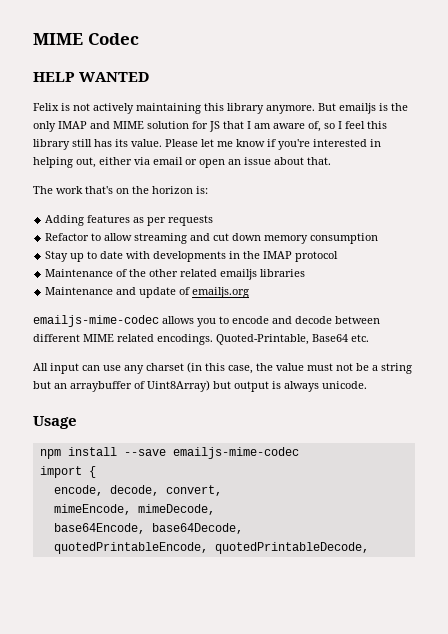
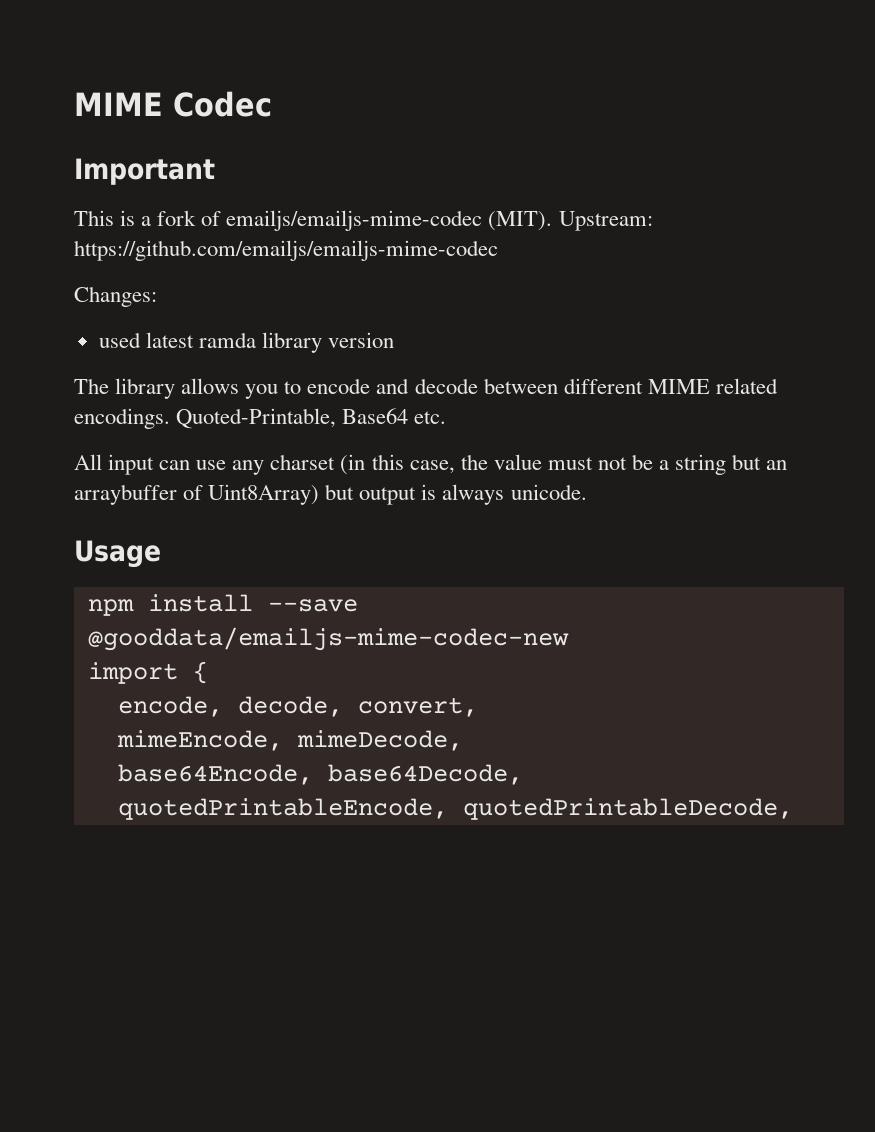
[33,72,151,82] [33,103,408,114] [33,121,387,132] [33,139,381,150] [33,157,331,168] [33,186,208,194] [45,215,214,226] [45,233,379,244] [45,251,339,262] [45,269,306,280] [45,287,250,298] [33,315,159,327] HELP WANTED // Felix is not actively maintaining this library anymore. But emailjs is the only IMAP and MIME solution for JS that I am aware of, so I feel this library still has its value. Please let me know if you're interested in helping out, either via email or open an issue about that. // The work that's on the horizon is: // Adding features as per requests // Refactor to allow streaming and cut down memory consumption // Stay up to date with developments in the IMAP protocol // Maintenance of the other related emailjs libraries // Maintenance and update of emailjs.org // emailjs-mime-codec -> [74,158,215,185] [74,210,653,231] [74,240,498,261] [74,286,157,307] [98,332,395,353] [74,378,176,399] Important // This is a fork of emailjs/emailjs-mime-codec (MIT). Upstream: https://github.com/emailjs/emailjs-mime-codec // Changes: // used latest ramda library version // The library
[172,447,299,459] emailjs-mime-codec -> [87,627,569,651] @gooddata/emailjs-mime-codec-new

